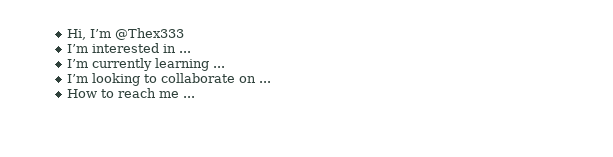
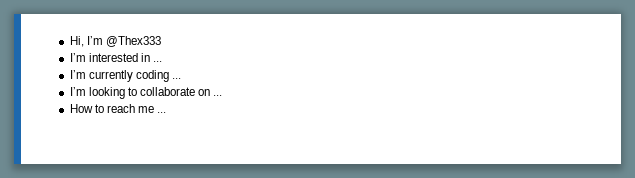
[154,58,209,71] learning -> [135,70,169,82] coding

